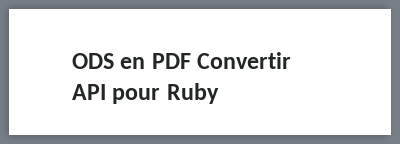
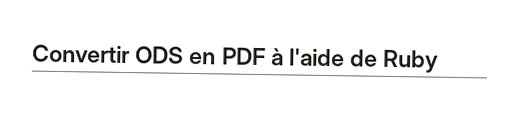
(72, 61) none -> [32,44,130,64] Convertir
[197,52,292,69] [72,84,161,104] Convertir API pour -> [270,48,379,67] à l'aide de

